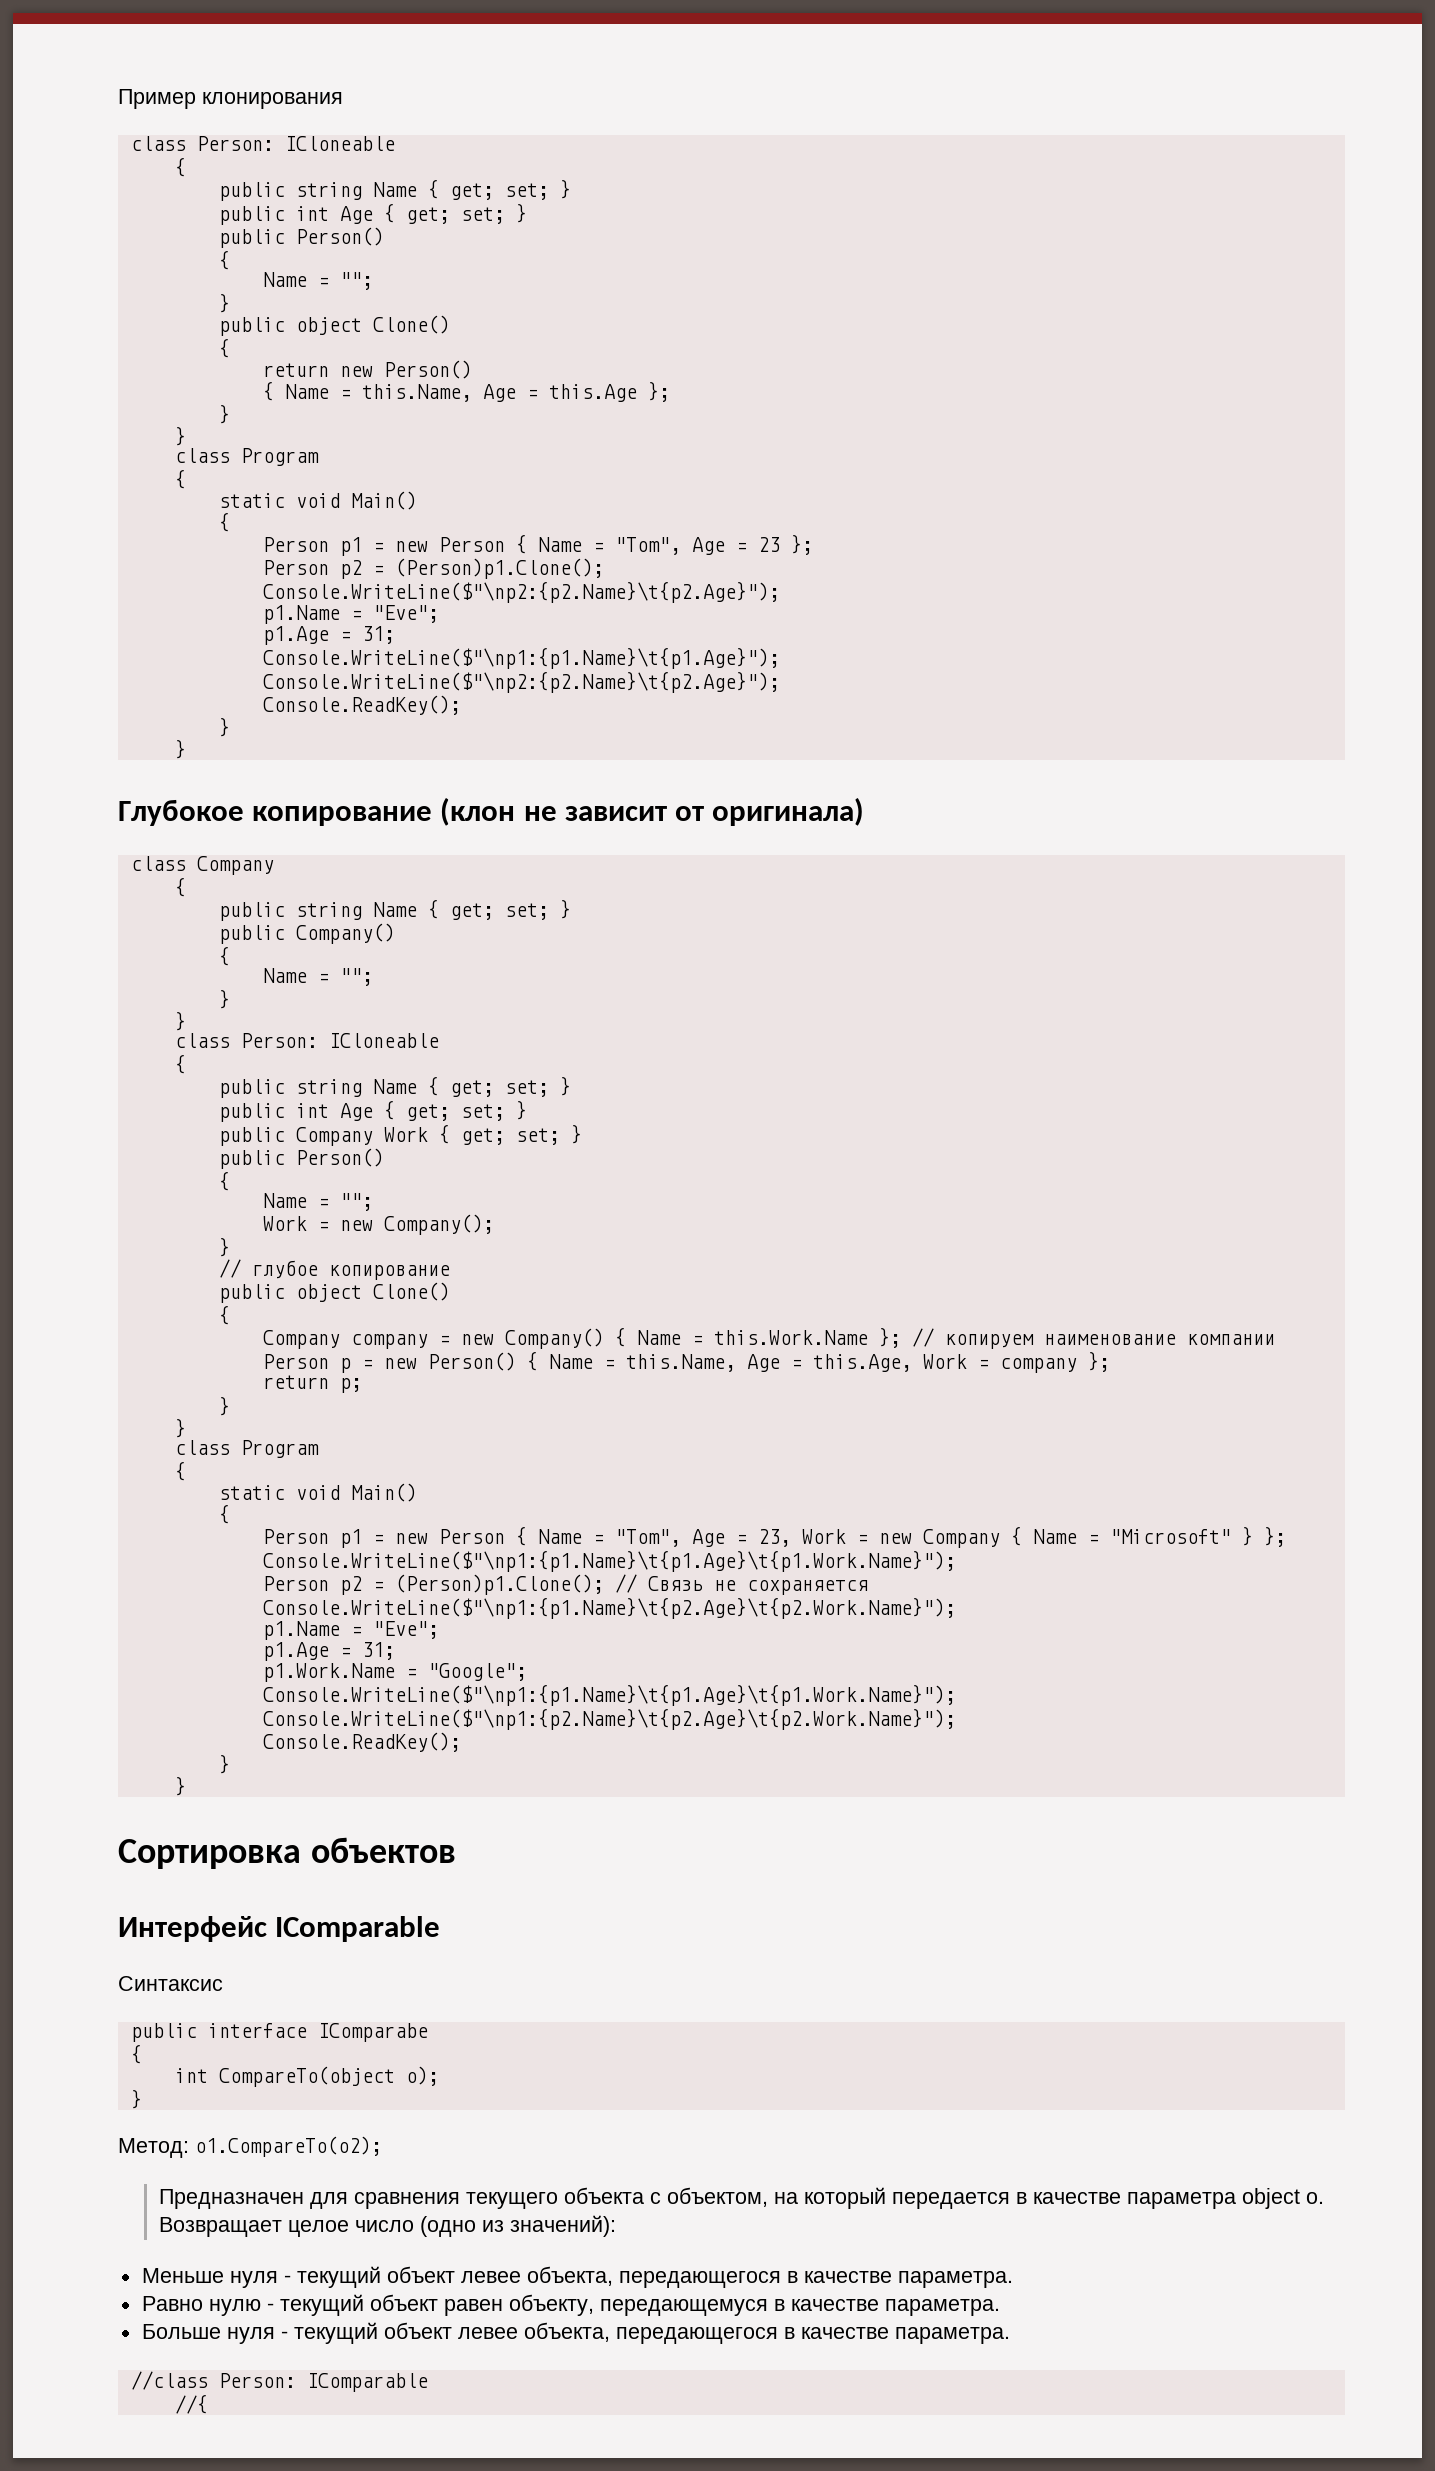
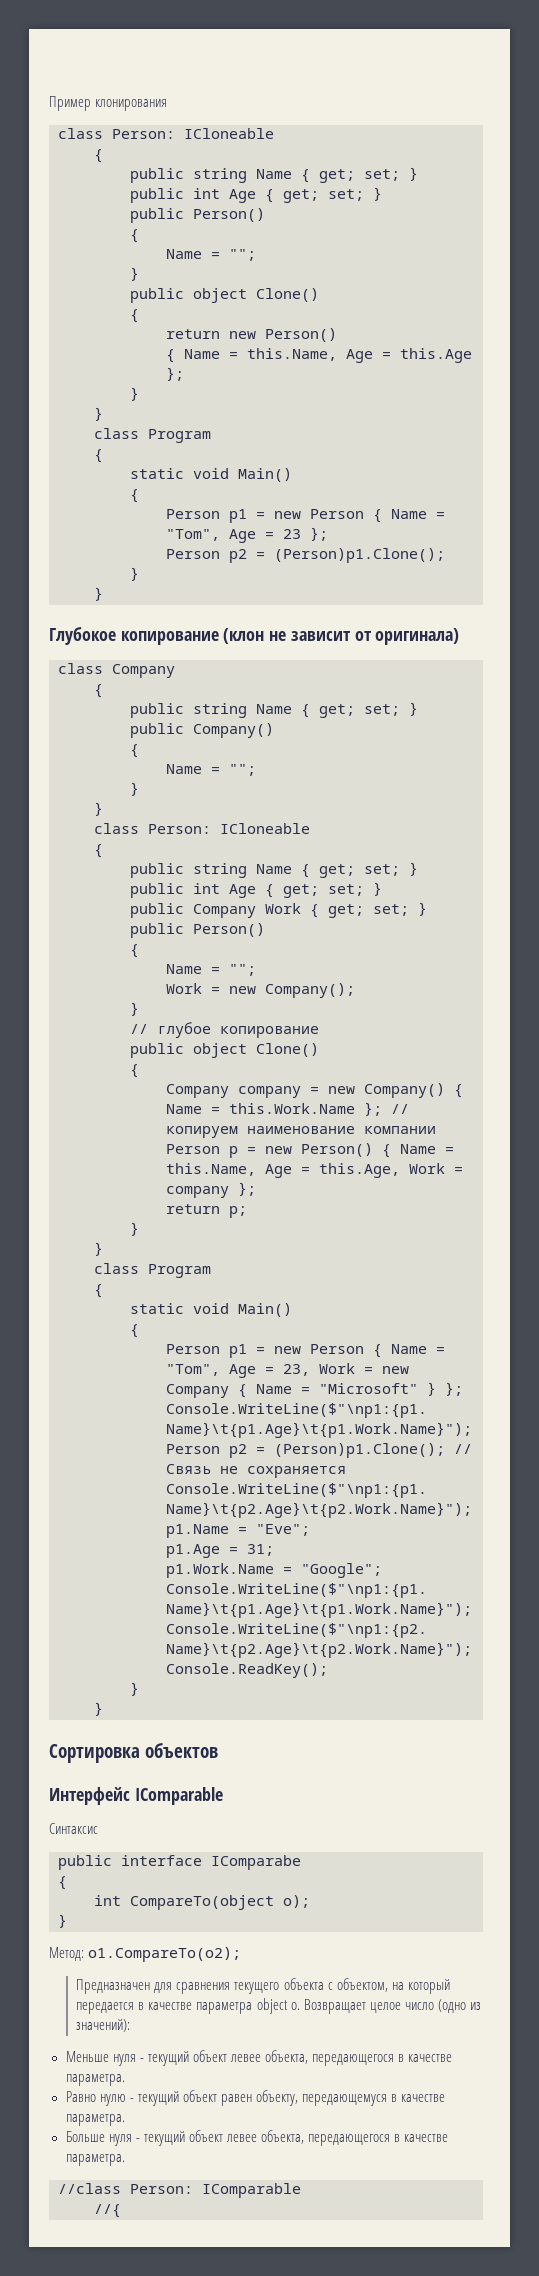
[262,581,780,603] [262,605,439,624] [262,626,395,645] [262,647,780,669] [262,671,780,693] [262,695,461,715] // Console.WriteLine($"\np2:{p2.Name}\t{p2.Age}"); // p1.Name = "Eve"; // p1.Age = 31; // Console.WriteLine($"\np1:{p1.Name}\t{p1.Age}"); // Console.WriteLine($"\np2:{p2.Name}\t{p2.Age}"); // Console.ReadKey(); -> (445, 555) none

